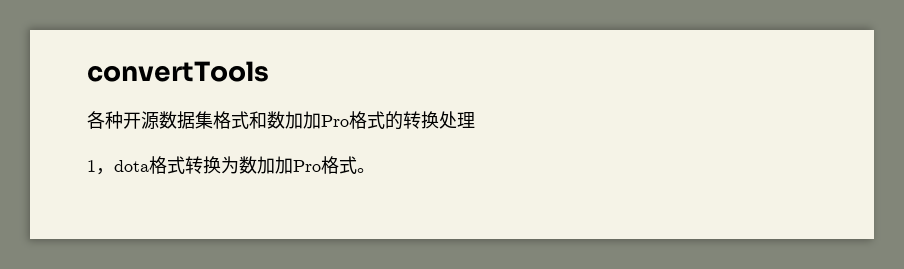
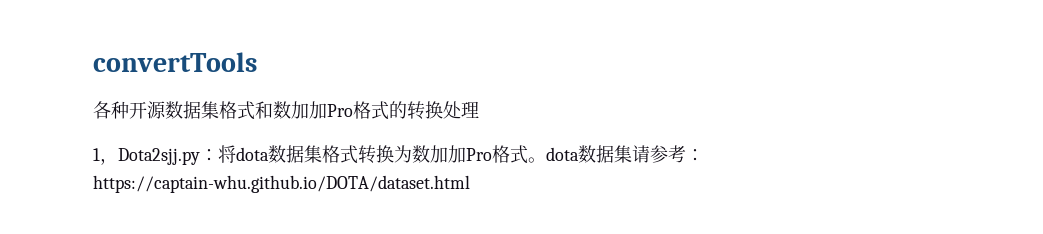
[114,160,149,172] dota -> [118,145,322,165] Dota2sjj.py：将dota数据集
(375, 170) none -> [546,145,704,163] [93,175,470,193] dota数据集请参考：https://captain-whu.github.io/DOTA/dataset.html

